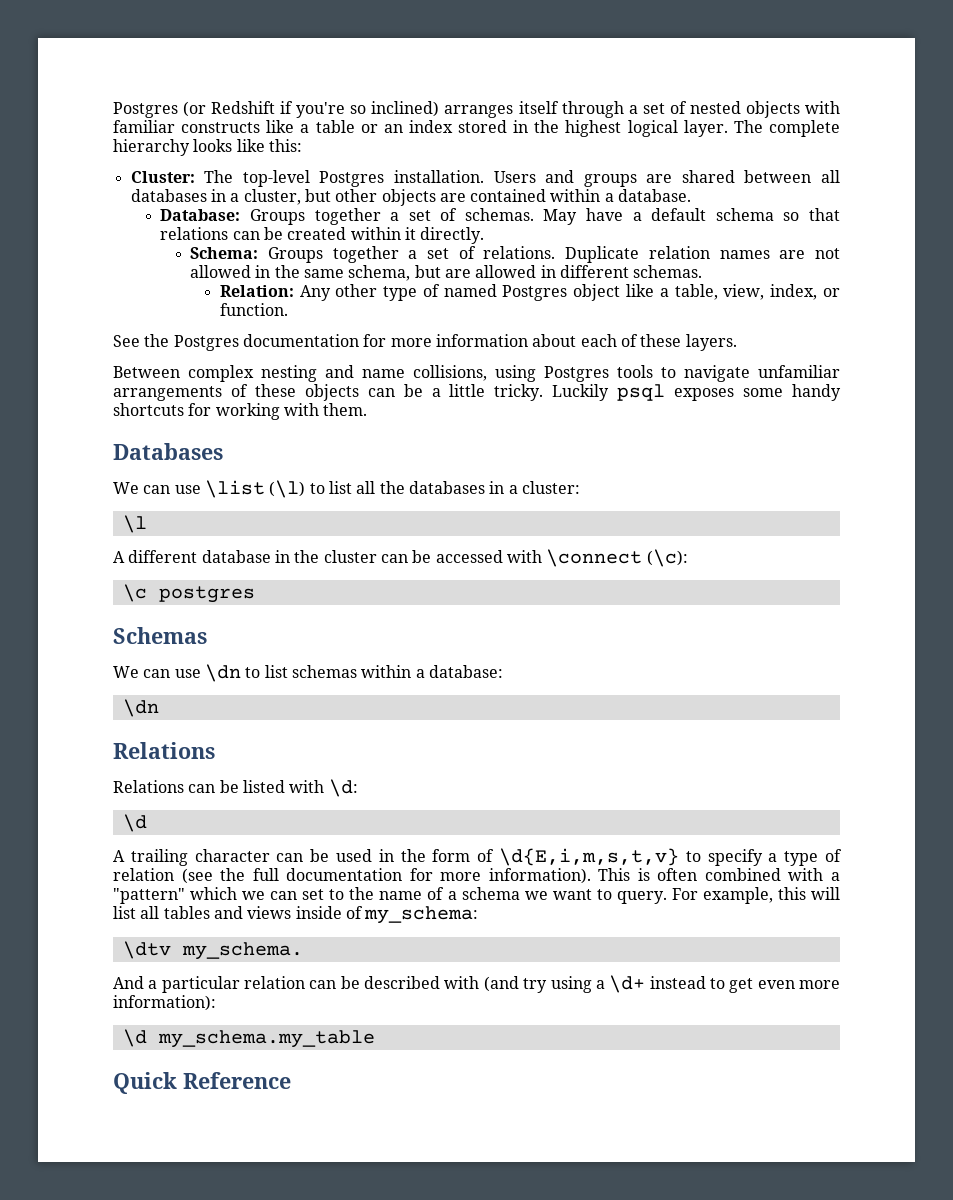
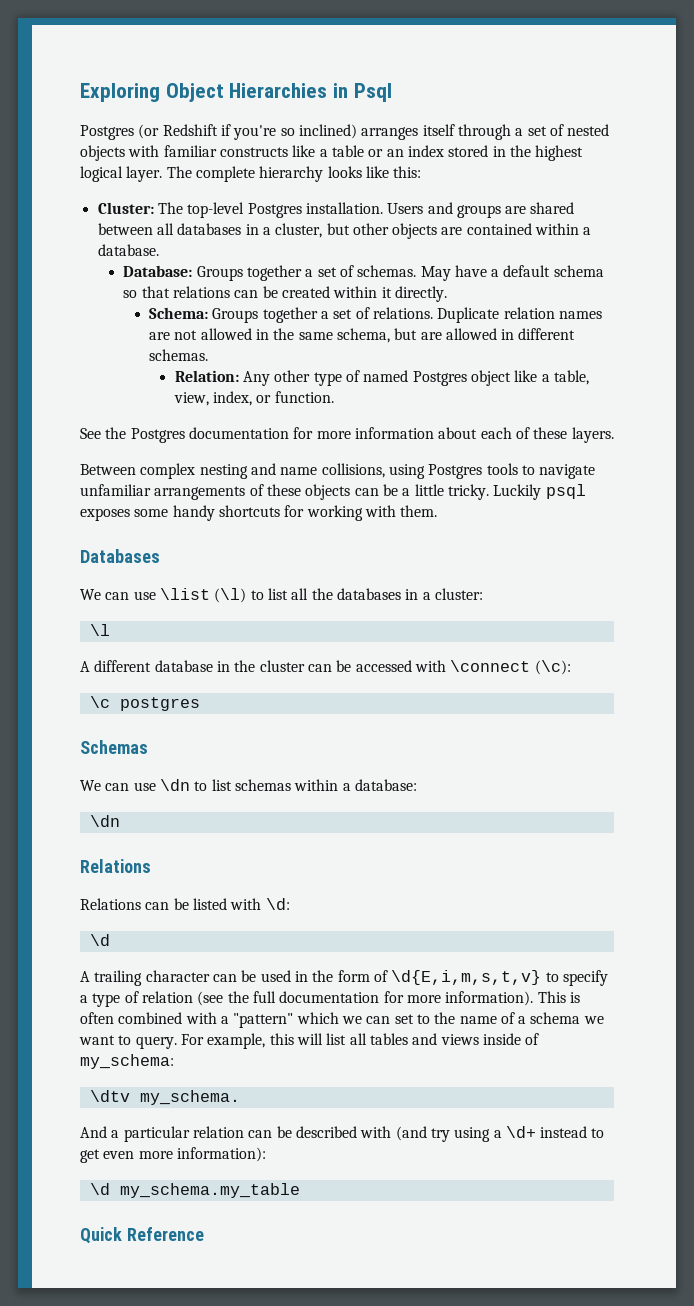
(113, 110) none -> [80,83,392,102] Exploring Object Hierarchies in Psql //

